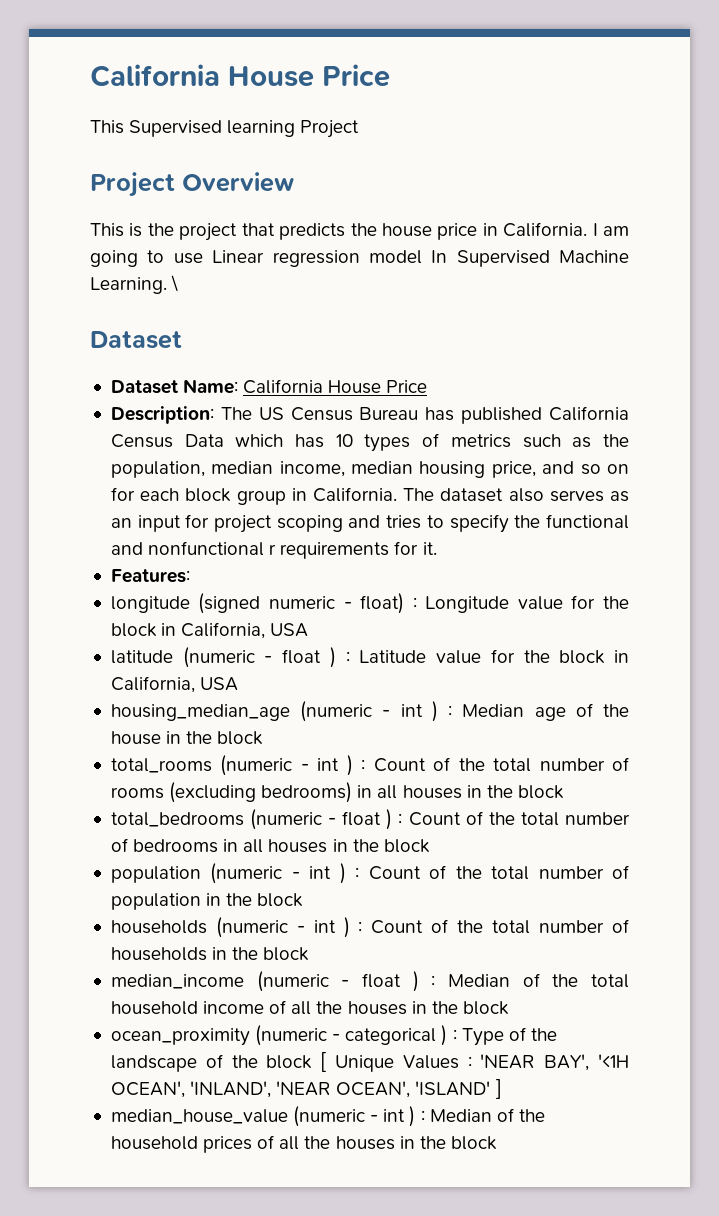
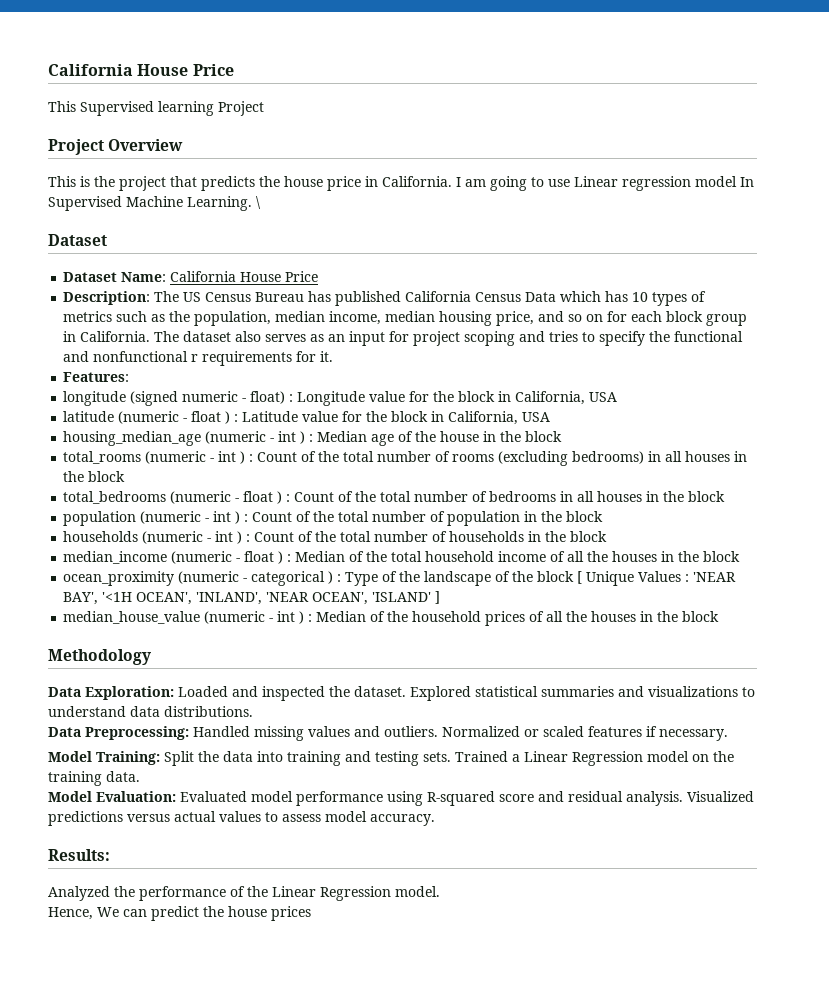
(497, 1143) none -> [48,649,151,665] [48,686,755,701] [48,706,253,717] [48,726,728,741] [48,751,734,766] [48,771,140,786] [48,791,754,806] [48,811,435,826] [48,849,110,861] [48,886,440,901] [48,906,311,921] // Methodology // Data Exploration: Loaded and inspected the dataset. Explored statistical summaries and visualizations to understand data distributions. // Data Preprocessing: Handled missing values and outliers. Normalized or scaled features if necessary. // Model Training: Split the data into training and testing sets. Trained a Linear Regression model on the training data. // Model Evaluation: Evaluated model performance using R-squared score and residual analysis. Visualized predictions versus actual values to assess model accuracy. // Results: // Analyzed the performance of the Linear Regression model. // Hence, We can predict the house prices

